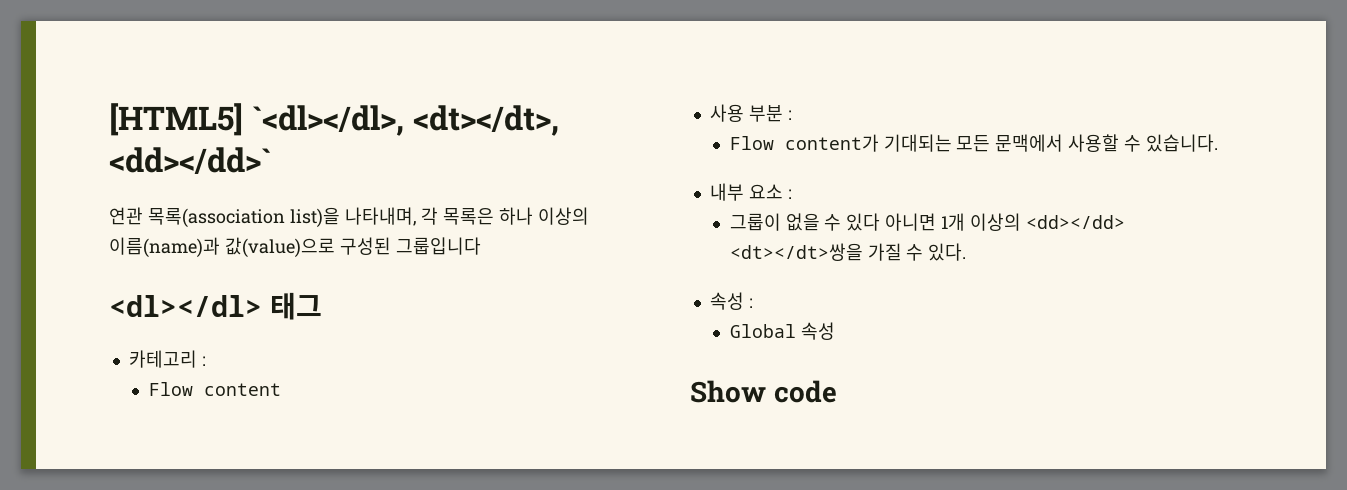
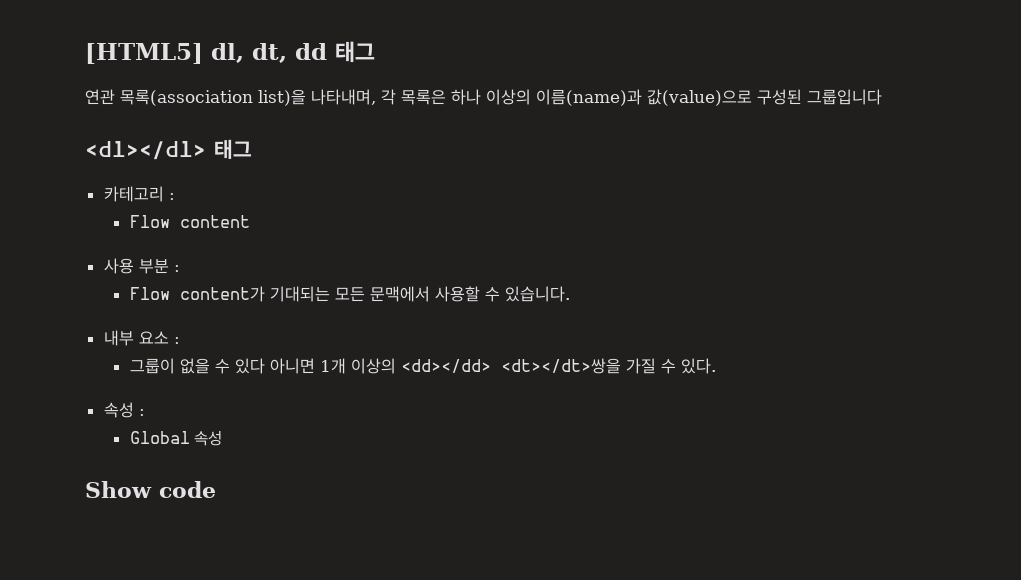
[251,105,559,136] [109,147,271,174] `<dl></dl>, <dt></dt>, <dd></dd>` -> [211,41,375,63] dl, dt, dd 태그

